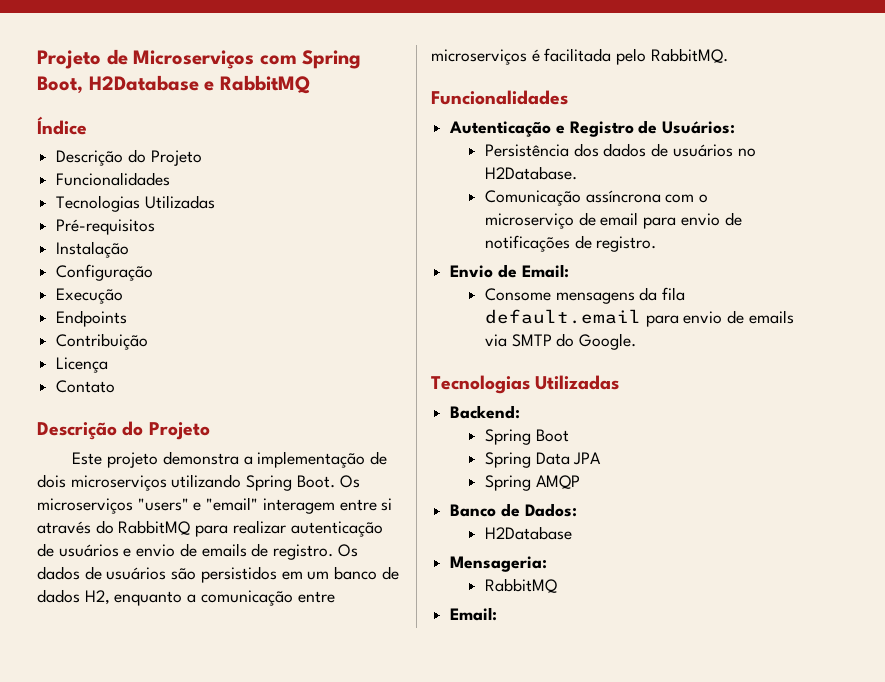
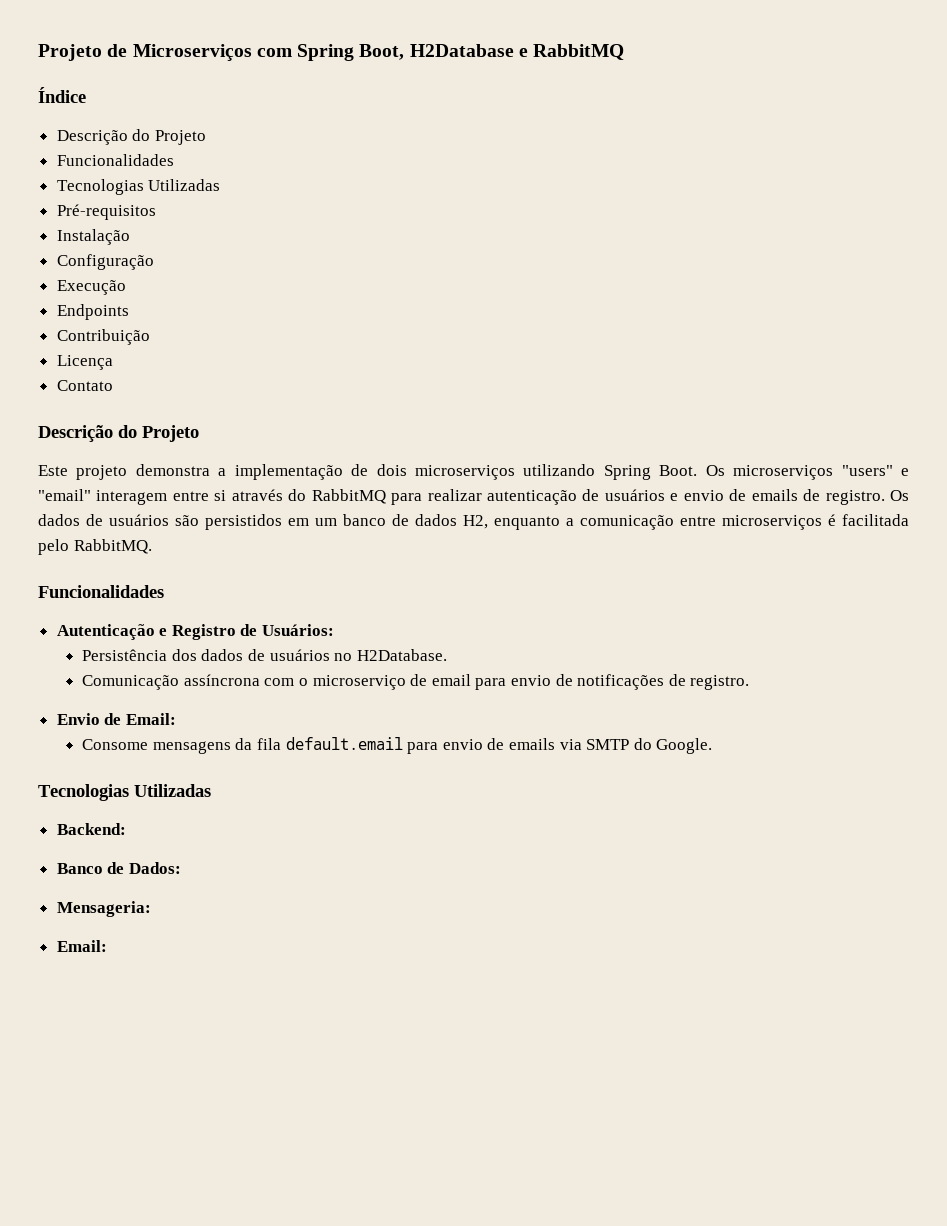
[484,429,569,445] [484,452,602,468] [484,475,580,491] // Spring Boot // Spring Data JPA // Spring AMQP -> (126, 829) none
[484,526,572,540] // H2Database -> (181, 868) none
[484,578,557,593] // RabbitMQ -> (151, 909) none

